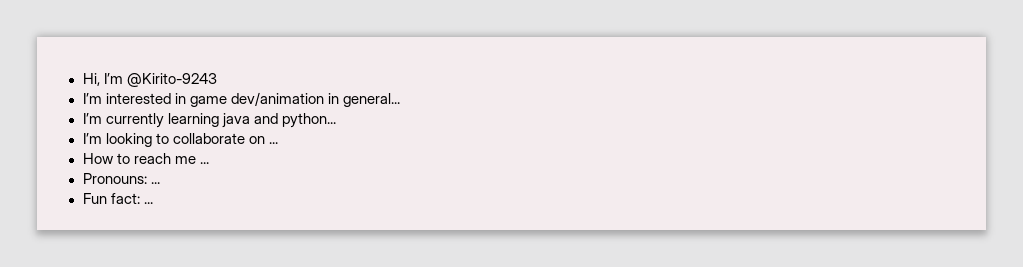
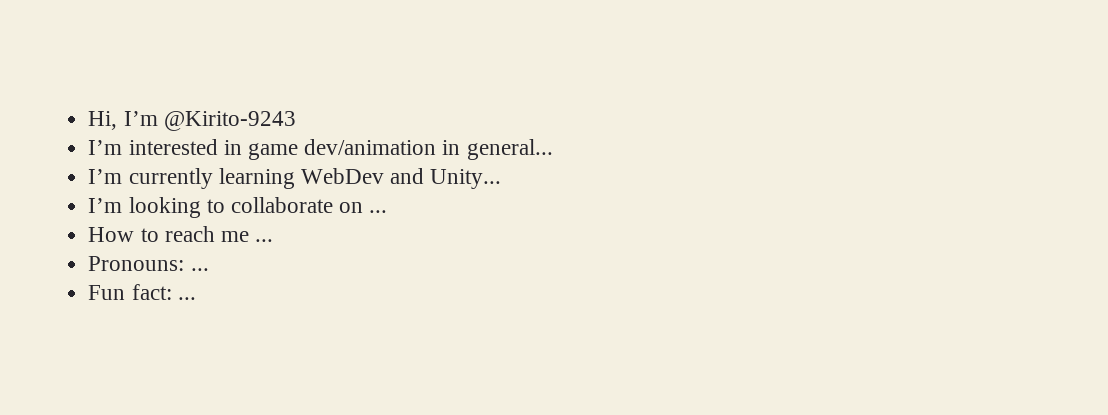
[221,113,336,128] java and python... -> [300,168,502,189] WebDev and Unity...

